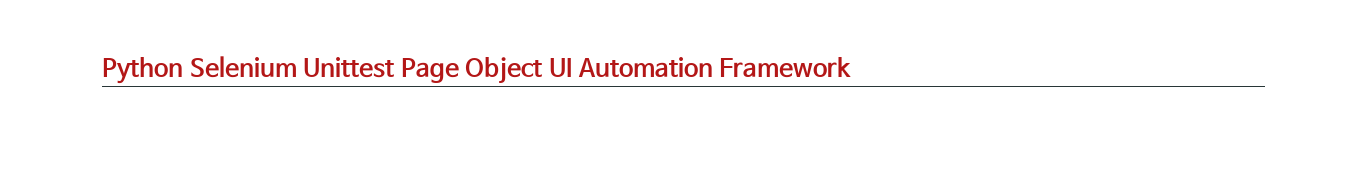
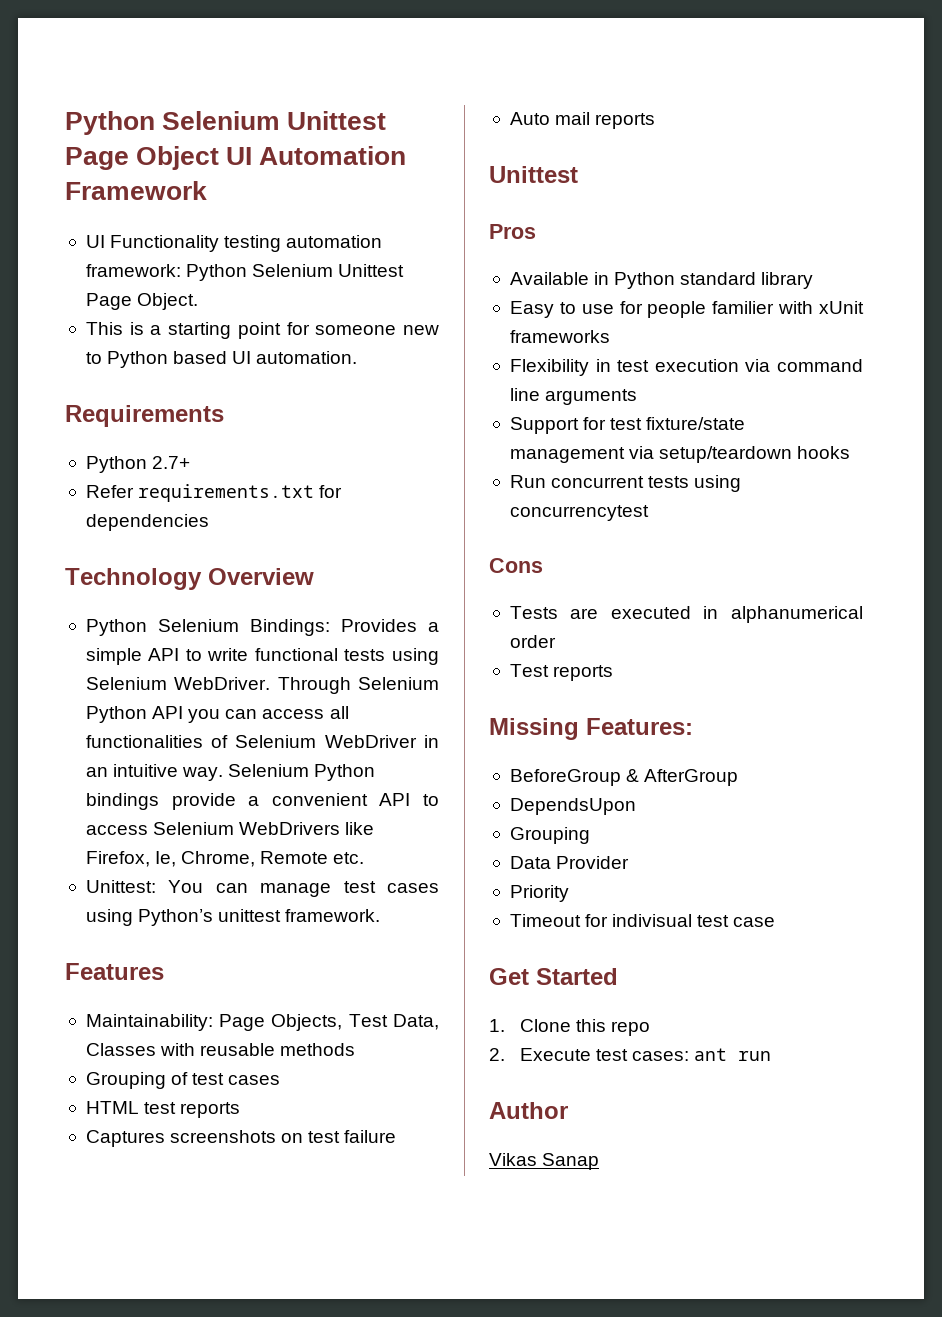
(852, 67) none -> [85,235,383,252] [85,264,405,281] [85,293,199,310] [85,322,440,339] [85,351,358,368] [65,405,224,427] [85,456,191,473] [85,484,343,502] [85,514,209,531] [65,568,314,590] [85,619,440,636] [85,648,439,665] [85,677,439,694] [85,706,349,723] [85,735,440,748] [85,764,376,781] [85,793,439,810] [85,822,375,835] [85,851,365,867] [85,880,440,897] [85,909,381,926] [65,963,164,980] [85,1014,440,1031] [85,1043,356,1056] [85,1072,281,1089] [85,1101,241,1118] [85,1130,397,1147] [509,112,656,129] [489,166,578,183] [489,224,536,239] [509,272,814,289] [509,301,864,318] [509,330,610,343] [509,359,863,376] [509,388,638,405] [509,417,746,434] [509,446,851,463] [509,475,742,492] [509,505,649,521] [489,558,543,573] [509,606,863,623] [509,635,556,648] [509,664,614,681] [489,718,693,740] [509,769,739,786] [509,798,636,815] [509,827,590,844] [509,856,630,869] [509,885,569,902] [509,914,776,927] [489,968,618,985] [489,1019,651,1036] [489,1048,772,1061] [489,1102,568,1119] [489,1153,600,1170] // UI Functionality testing automation framework: Python Selenium Unittest Page Object. // This is a starting point for someone new to Python based UI automation. // Requirements // Python 2.7+ // Refer requirements.txt for dependencies // Technology Overview // Python Selenium Bindings: Provides a simple API to write functional tests using Selenium WebDriver. Through Selenium Python API you can access all functionalities of Selenium WebDriver in an intuitive way. Selenium Python bindings provide a convenient API to access Selenium WebDrivers like Firefox, Ie, Chrome, Remote etc. // Unittest: You can manage test cases using Python’s unittest framework. // Features // Maintainability: Page Objects, Test Data, Classes with reusable methods // Grouping of test cases // HTML test reports // Captures screenshots on test failure // Auto mail reports // Unittest // Pros // Available in Python standard library // Easy to use for people familier with xUnit frameworks // Flexibility in test execution via command line arguments // Support for test fixture/state management via setup/teardown hooks // Run concurrent tests using concurrencytest // Cons // Tests are executed in alphanumerical order // Test reports // Missing Features: // BeforeGroup & AfterGroup // DependsUpon // Grouping // Data Provider // Priority // Timeout for indivisual test case // Get Started // 1. Clone this repo // 2. Execute test cases: ant run // Author // Vikas Sanap

